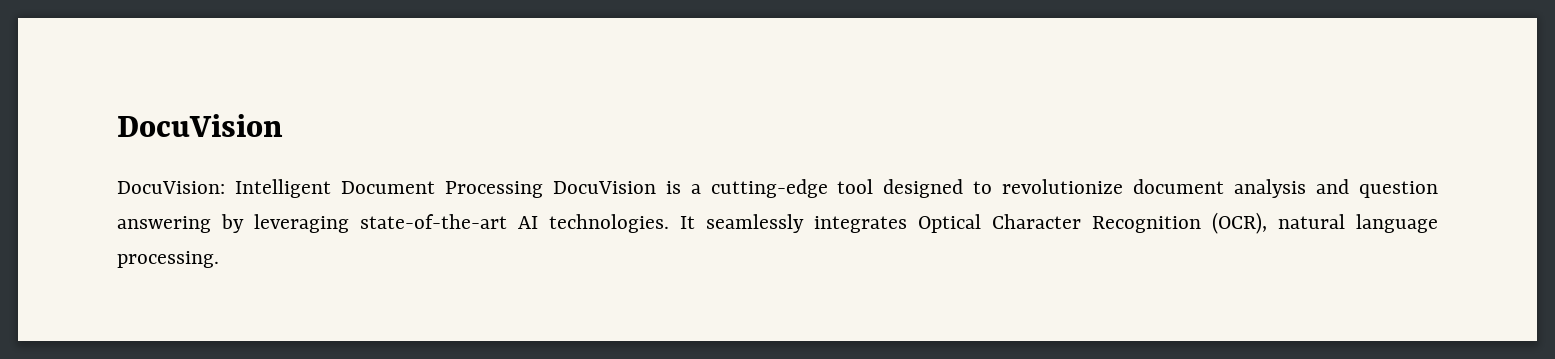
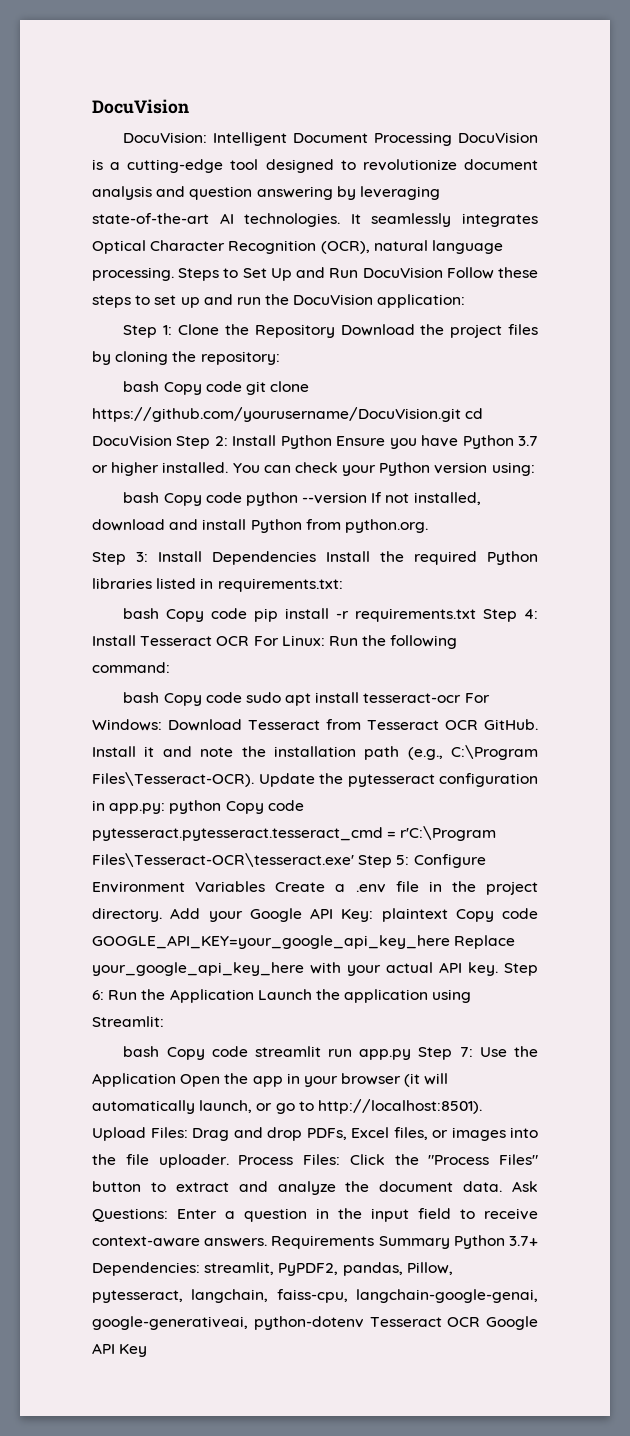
(219, 259) none -> [178,267,538,281] [92,294,466,308] [123,324,538,338] [92,351,280,365] [123,381,310,395] [92,407,484,422] [92,435,538,449] [92,462,535,476] [123,492,481,506] [92,519,428,533] [92,551,538,565] [92,578,343,592] [123,608,538,622] [92,635,458,649] [92,662,170,673] [123,692,490,706] [92,719,538,731] [92,745,538,760] [92,772,538,787] [92,800,304,814] [92,826,497,841] [92,853,486,868] [92,881,538,895] [92,908,538,922] [92,935,516,949] [92,962,538,976] [92,989,472,1003] [92,1016,164,1027] [123,1046,538,1060] [92,1073,449,1087] [92,1099,482,1114] [92,1127,538,1141] [92,1154,538,1168] [92,1181,538,1195] [92,1208,538,1222] [92,1235,538,1249] [92,1262,453,1276] [92,1289,538,1303] [92,1316,538,1330] [92,1343,148,1357] Steps to Set Up and Run DocuVision Follow these steps to set up and run the DocuVision application: // Step 1: Clone the Repository Download the project files by cloning the repository: // bash Copy code git clone https://github.com/yourusername/DocuVision.git cd DocuVision Step 2: Install Python Ensure you have Python 3.7 or higher installed. You can check your Python version using: // bash Copy code python --version If not installed, download and install Python from python.org. // Step 3: Install Dependencies Install the required Python libraries listed in requirements.txt: // bash Copy code pip install -r requirements.txt Step 4: Install Tesseract OCR For Linux: Run the following command: // bash Copy code sudo apt install tesseract-ocr For Windows: Download Tesseract from Tesseract OCR GitHub. Install it and note the installation path (e.g., C:\Program Files\Tesseract-OCR). Update the pytesseract configuration in app.py: python Copy code pytesseract.pytesseract.tesseract_cmd = r'C:\Program Files\Tesseract-OCR\tesseract.exe' Step 5: Configure Environment Variables Create a .env file in the project directory. Add your Google API Key: plaintext Copy code GOOGLE_API_KEY=your_google_api_key_here Replace your_google_api_key_here with your actual API key. Step 6: Run the Application Launch the application using Streamlit: // bash Copy code streamlit run app.py Step 7: Use the Application Open the app in your browser (it will automatically launch, or go to http://localhost:8501). Upload Files: Drag and drop PDFs, Excel files, or images into the file uploader. Process Files: Click the "Process Files" button to extract and analyze the document data. Ask Questions: Enter a question in the input field to receive context-aware answers. Requirements Summary Python 3.7+ Dependencies: streamlit, PyPDF2, pandas, Pillow, pytesseract, langchain, faiss-cpu, langchain-google-genai, google-generativeai, python-dotenv Tesseract OCR Google API Key

